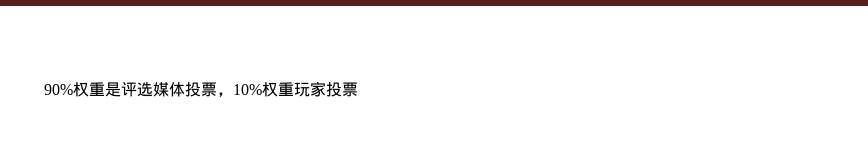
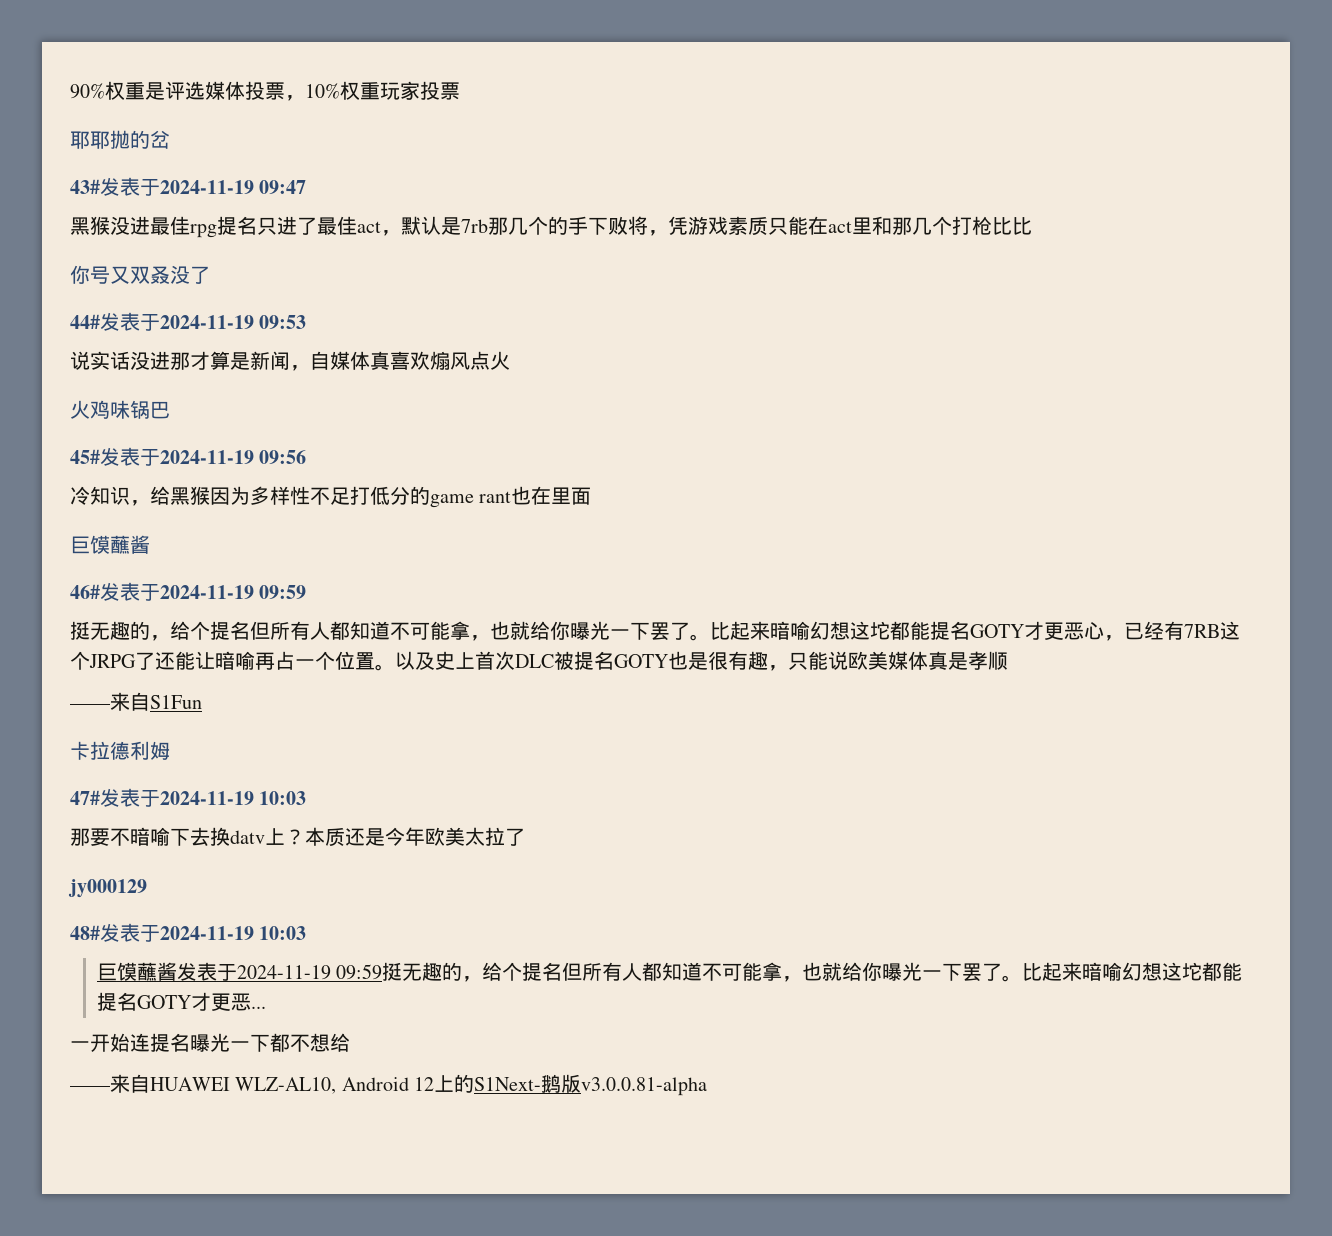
(358, 89) none -> [70,130,170,149] [70,177,307,196] [70,216,1032,238] [70,265,210,284] [70,312,307,331] [70,351,510,371] [70,400,170,419] [70,447,307,466] [70,486,592,508] [70,535,150,554] [70,582,307,601] [70,621,1240,641] [70,651,1008,671] [70,692,202,711] [70,741,170,760] [70,788,307,807] [70,827,525,846] [68,879,147,898] [70,923,307,942] [96,962,1243,982] [96,992,266,1011] [70,1033,350,1052] [70,1074,708,1096] // 耶耶抛的岔 // 43#发表于2024-11-19 09:47 // 黑猴没进最佳rpg提名只进了最佳act，默认是7rb那几个的手下败将，凭游戏素质只能在act里和那几个打枪比比 // 你号又双叒没了 // 44#发表于2024-11-19 09:53 // 说实话没进那才算是新闻，自媒体真喜欢煽风点火 // 火鸡味锅巴 // 45#发表于2024-11-19 09:56 // 冷知识，给黑猴因为多样性不足打低分的game rant也在里面 // 巨馍蘸酱 // 46#发表于2024-11-19 09:59 // 挺无趣的，给个提名但所有人都知道不可能拿，也就给你曝光一下罢了。比起来暗喻幻想这坨都能提名GOTY才更恶心，已经有7RB这个JRPG了还能让暗喻再占一个位置。以及史上首次DLC被提名GOTY也是很有趣，只能说欧美媒体真是孝顺 // ——来自S1Fun // 卡拉德利姆 // 47#发表于2024-11-19 10:03 // 那要不暗喻下去换datv上？本质还是今年欧美太拉了 // jy000129 // 48#发表于2024-11-19 10:03 // 巨馍蘸酱发表于2024-11-19 09:59挺无趣的，给个提名但所有人都知道不可能拿，也就给你曝光一下罢了。比起来暗喻幻想这坨都能提名GOTY才更恶... // 一开始连提名曝光一下都不想给 // ——来自HUAWEI WLZ-AL10, Android 12上的S1Next-鹅版v3.0.0.81-alpha

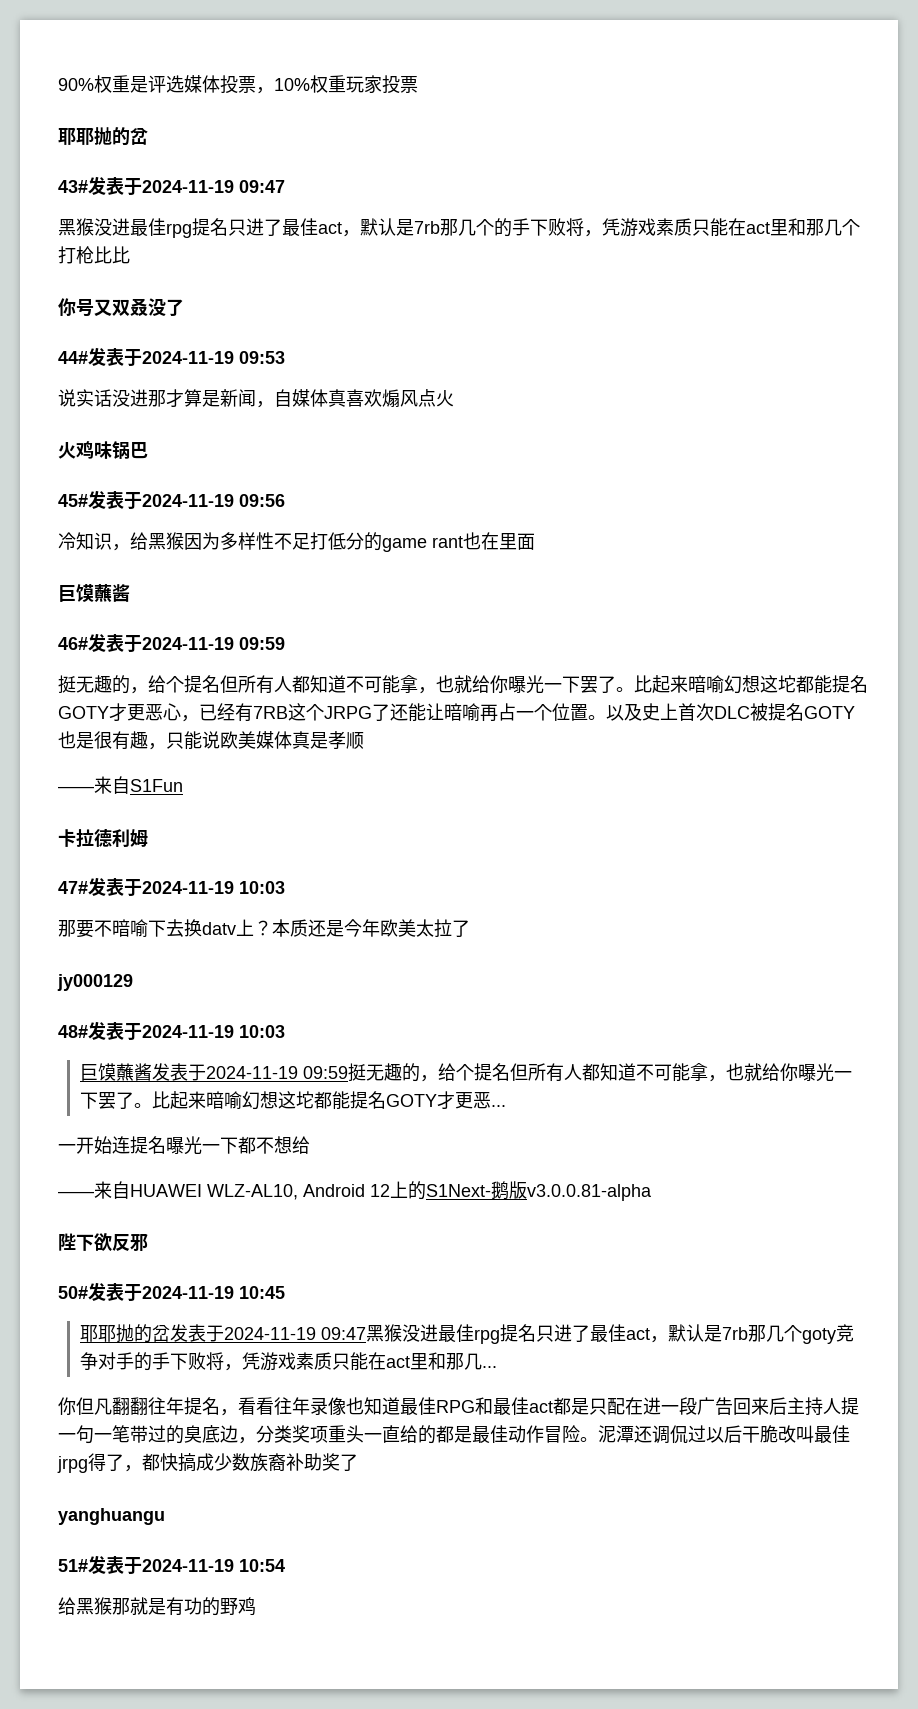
(708, 1086) none -> [58,1233,148,1252] [58,1282,285,1301] [79,1324,854,1344] [79,1352,497,1371] [58,1397,859,1416] [58,1425,850,1444] [57,1453,358,1473] [58,1508,165,1525] [58,1555,285,1574] [58,1597,256,1616] // 陛下欲反邪 // 50#发表于2024-11-19 10:45 // 耶耶抛的岔发表于2024-11-19 09:47黑猴没进最佳rpg提名只进了最佳act，默认是7rb那几个goty竞争对手的手下败将，凭游戏素质只能在act里和那几... // 你但凡翻翻往年提名，看看往年录像也知道最佳RPG和最佳act都是只配在进一段广告回来后主持人提一句一笔带过的臭底边，分类奖项重头一直给的都是最佳动作冒险。泥潭还调侃过以后干脆改叫最佳jrpg得了，都快搞成少数族裔补助奖了 // yanghuangu // 51#发表于2024-11-19 10:54 // 给黑猴那就是有功的野鸡

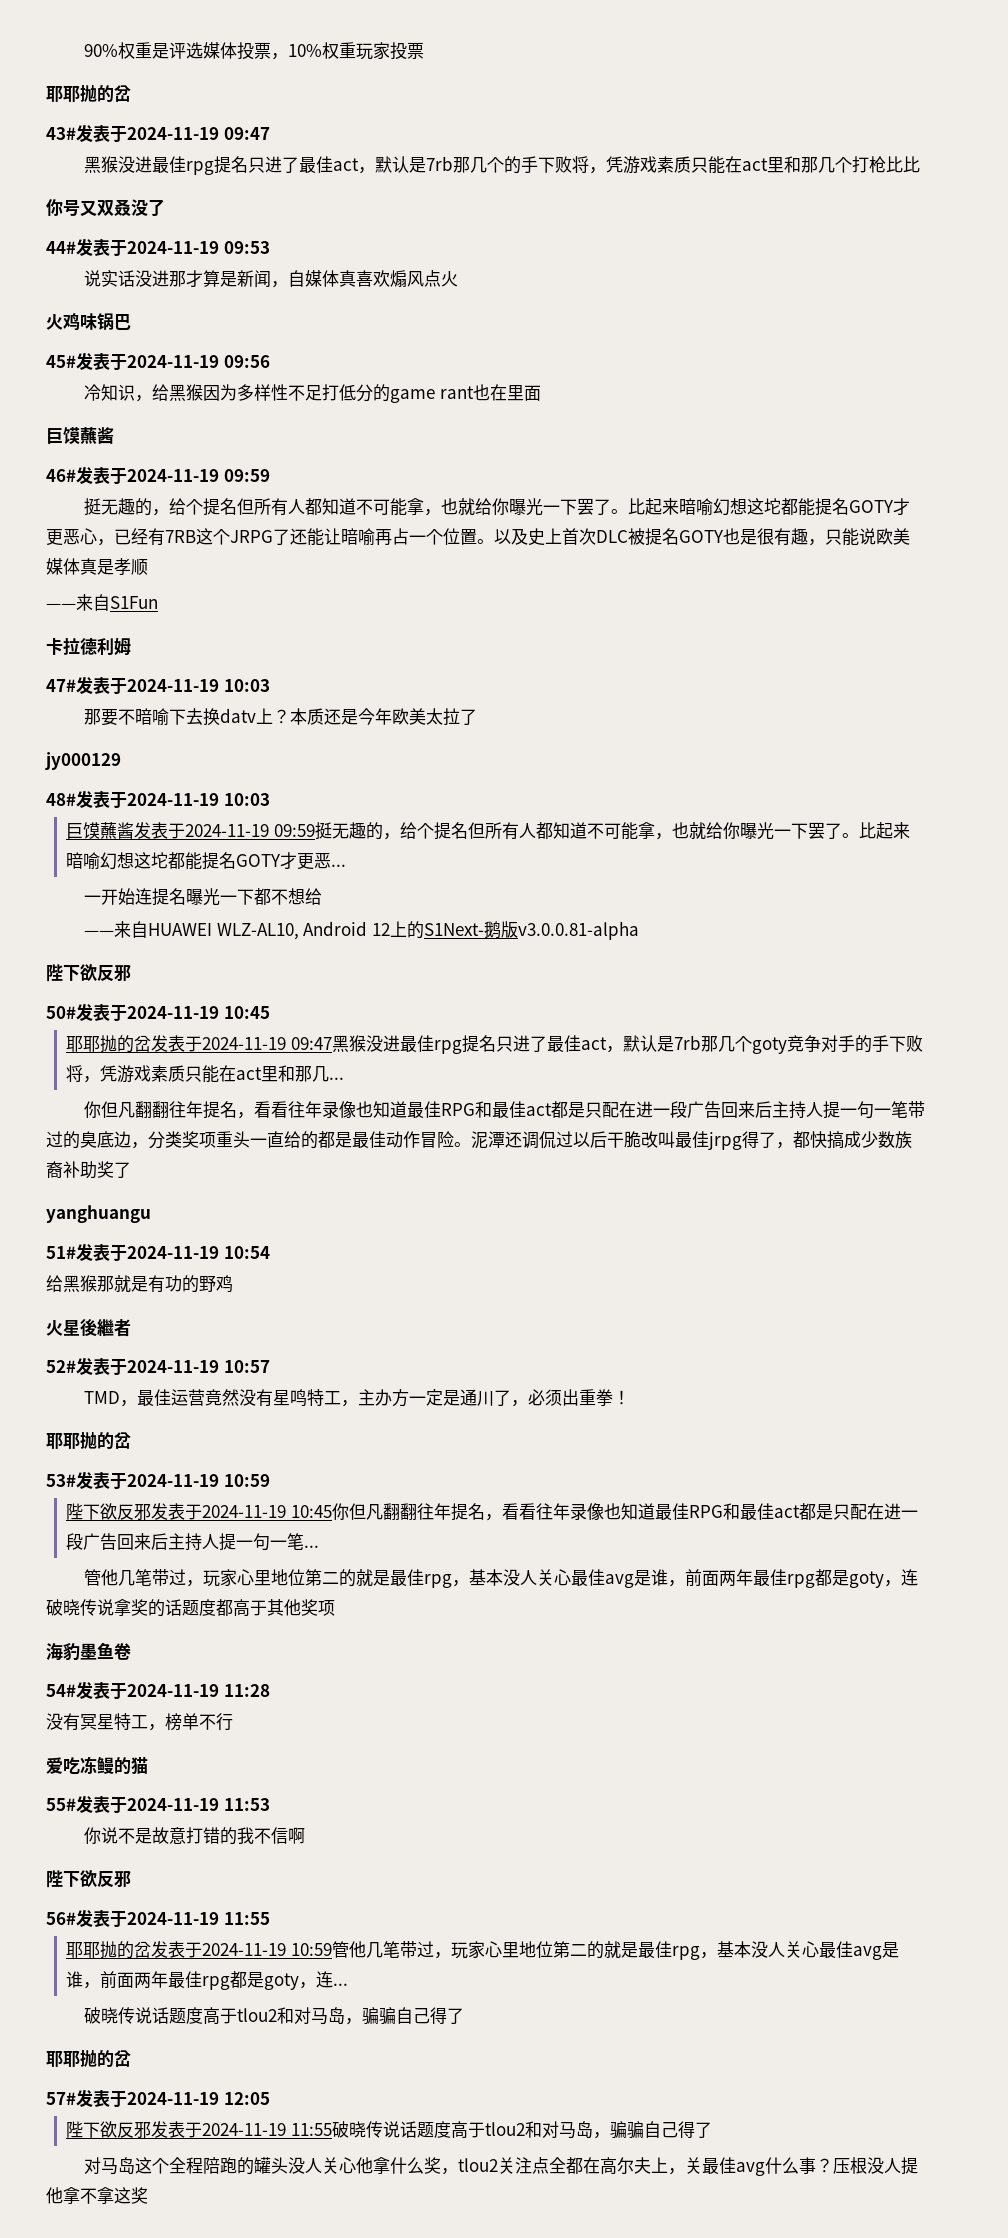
(256, 1606) none -> [46,1318,131,1337] [46,1357,270,1375] [84,1389,631,1407] [46,1432,131,1449] [46,1471,270,1489] [66,1503,918,1521] [66,1533,320,1551] [84,1569,919,1588] [46,1599,335,1617] [46,1642,131,1661] [46,1681,270,1699] [46,1713,233,1731] [46,1756,148,1774] [46,1795,270,1813] [84,1827,306,1845] [46,1870,131,1888] [46,1909,270,1927] [66,1941,899,1960] [66,1971,349,1990] [84,2007,465,2025] [46,2050,131,2067] [46,2089,270,2107] [66,2121,712,2139] [84,2157,919,2176] [46,2187,148,2204] // 火星後繼者 // 52#发表于2024-11-19 10:57 // TMD，最佳运营竟然没有星鸣特工，主办方一定是通川了，必须出重拳！ // 耶耶抛的岔 // 53#发表于2024-11-19 10:59 // 陛下欲反邪发表于2024-11-19 10:45你但凡翻翻往年提名，看看往年录像也知道最佳RPG和最佳act都是只配在进一段广告回来后主持人提一句一笔... // 管他几笔带过，玩家心里地位第二的就是最佳rpg，基本没人关心最佳avg是谁，前面两年最佳rpg都是goty，连破晓传说拿奖的话题度都高于其他奖项 // 海豹墨鱼卷 // 54#发表于2024-11-19 11:28 // 没有冥星特工，榜单不行 // 爱吃冻鳗的猫 // 55#发表于2024-11-19 11:53 // 你说不是故意打错的我不信啊 // 陛下欲反邪 // 56#发表于2024-11-19 11:55 // 耶耶抛的岔发表于2024-11-19 10:59管他几笔带过，玩家心里地位第二的就是最佳rpg，基本没人关心最佳avg是谁，前面两年最佳rpg都是goty，连... // 破晓传说话题度高于tlou2和对马岛，骗骗自己得了 // 耶耶抛的岔 // 57#发表于2024-11-19 12:05 // 陛下欲反邪发表于2024-11-19 11:55破晓传说话题度高于tlou2和对马岛，骗骗自己得了 // 对马岛这个全程陪跑的罐头没人关心他拿什么奖，tlou2关注点全都在高尔夫上，关最佳avg什么事？压根没人提他拿不拿这奖

